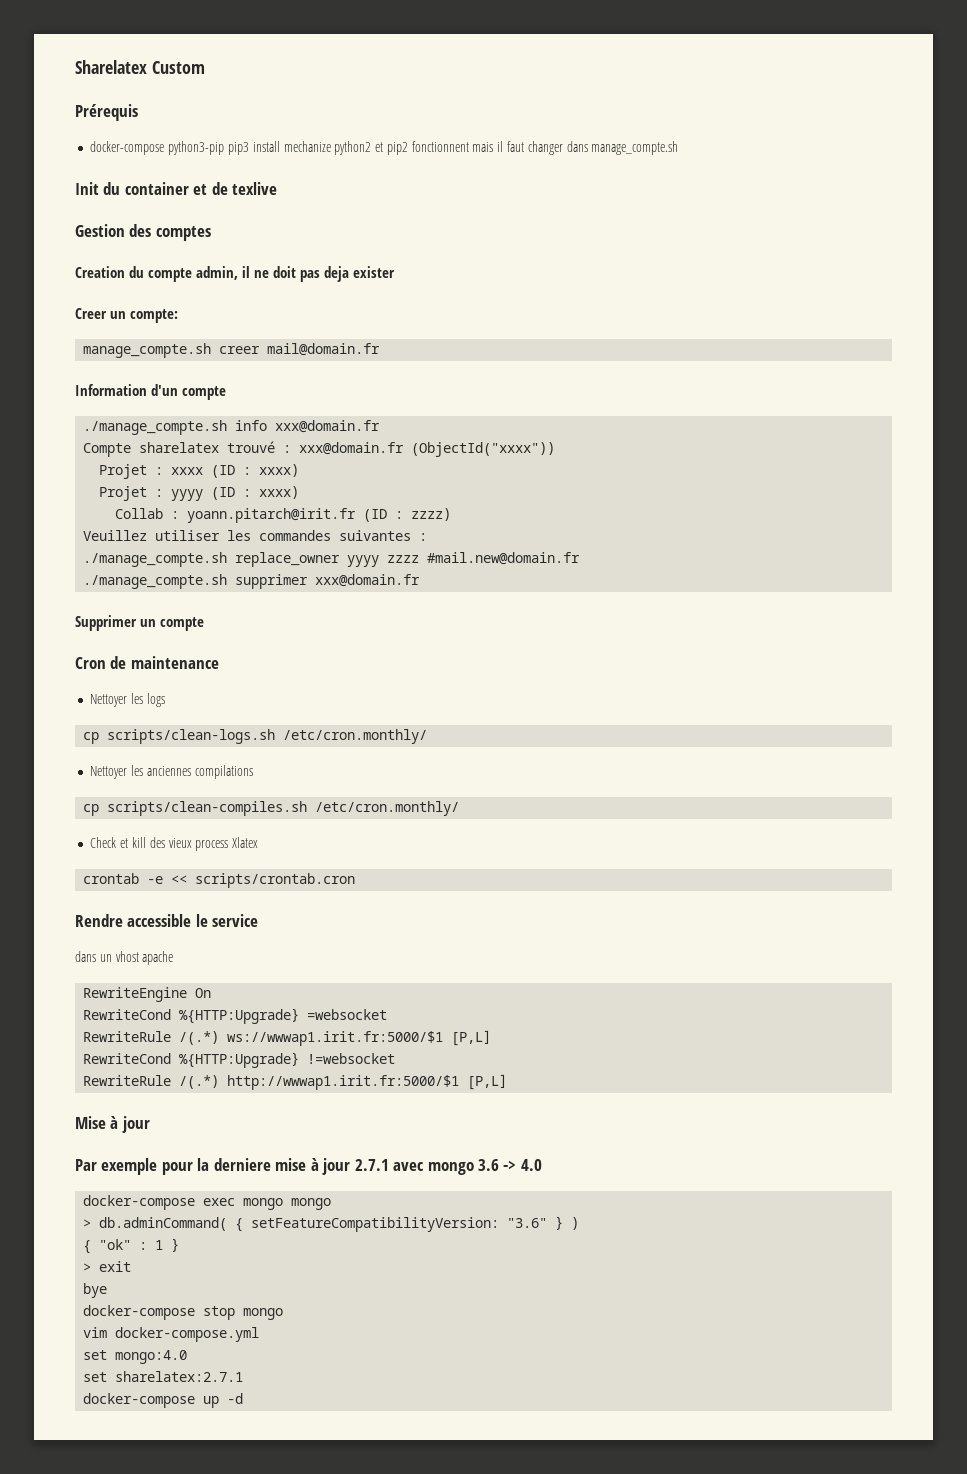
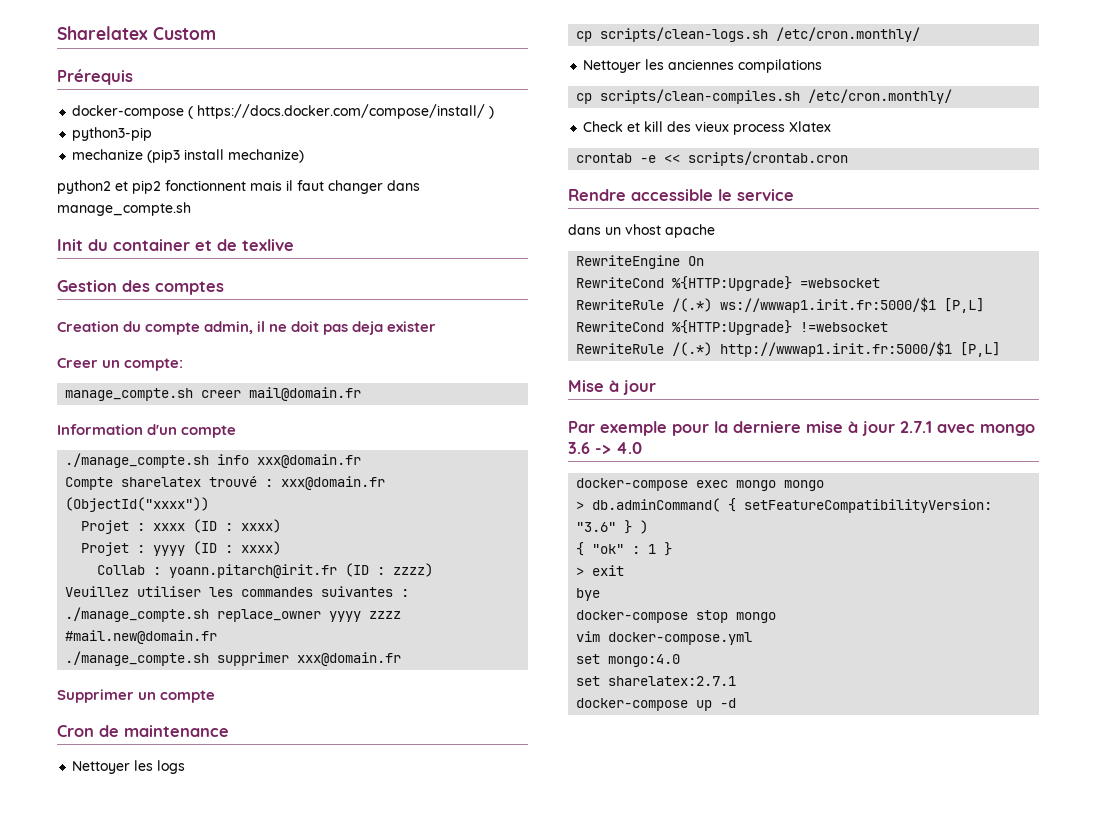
[168,141,331,155] python3-pip pip3 install mechanize -> [188,104,495,119] [72,127,153,141] [72,149,305,163] ( https://docs.docker.com/compose/install/ ) // python3-pip // mechanize (pip3 install mechanize) //

